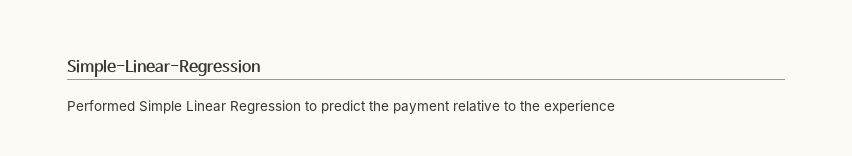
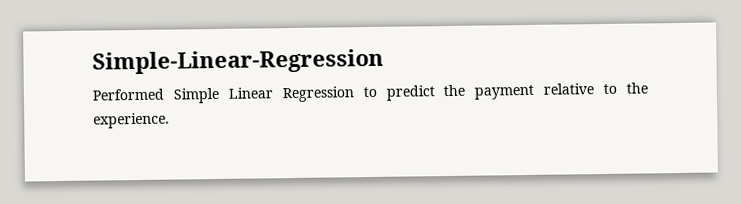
[544,100,615,114] experience -> [93,112,170,129] experience.

